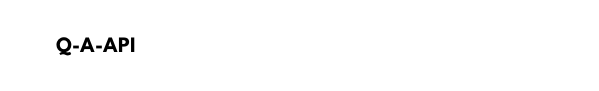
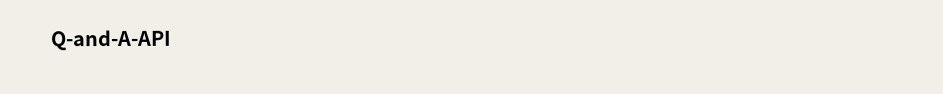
[56,37,136,56] Q-A-API -> [50,29,172,51] Q-and-A-API

